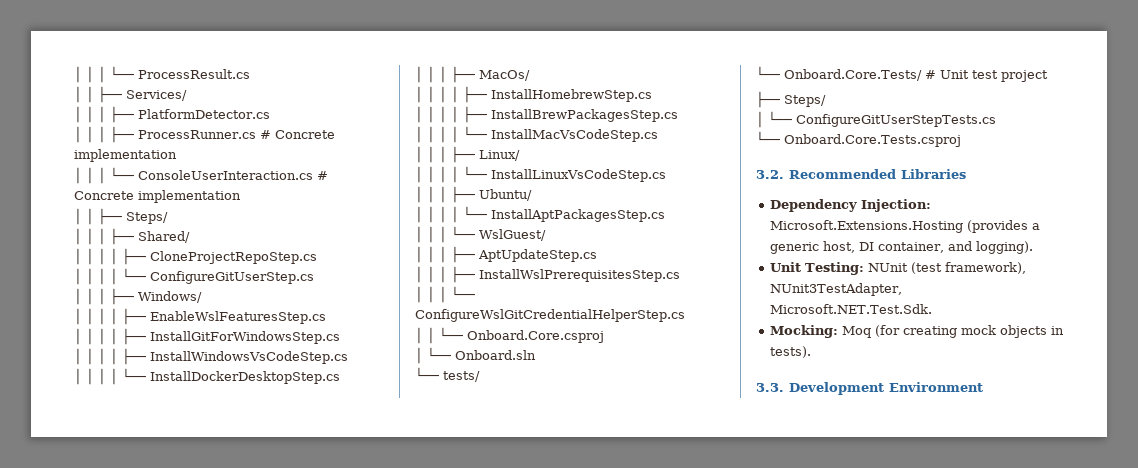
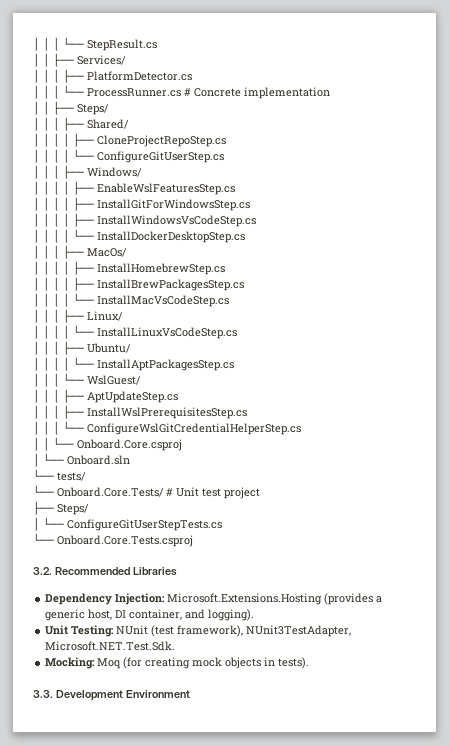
[74,66,250,83] │ │ │ └── ProcessResult.cs -> [33,37,157,51] │ │ │ └── StepResult.cs
[110,126,134,143] ├── -> [63,85,84,96] └──
[74,167,328,184] [74,190,241,203] // │ │ │ └── ConsoleUserInteraction.cs # Concrete implementation -> (330, 93) none

